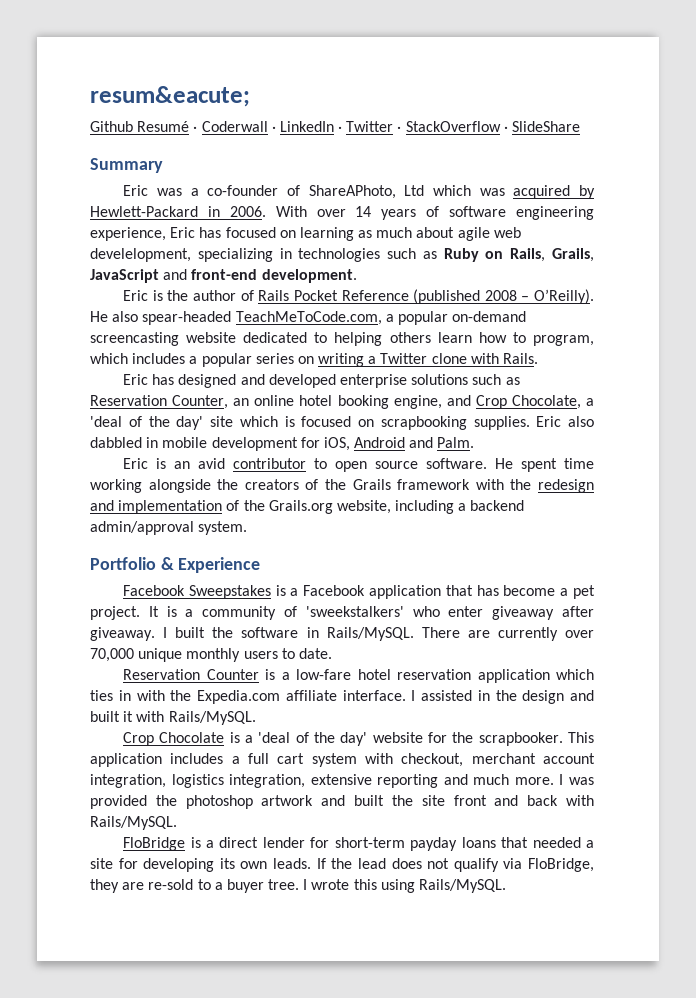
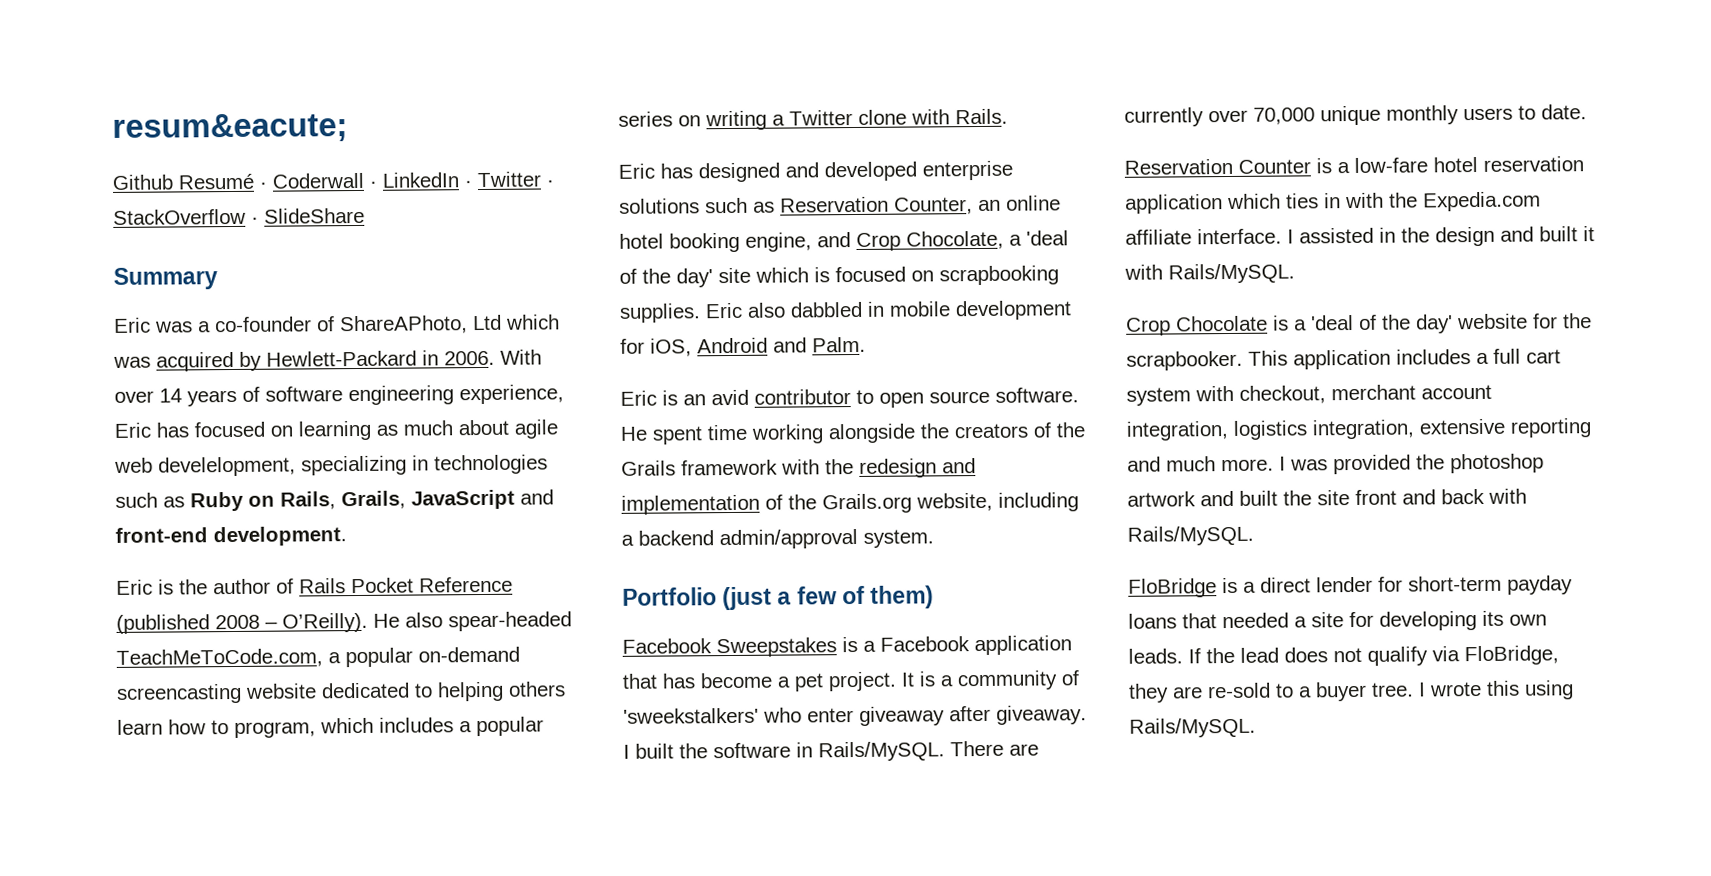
[160,557,261,573] & Experience -> [722,585,935,611] (just a few of them)

